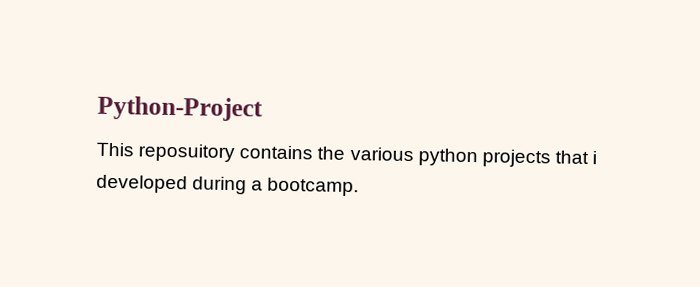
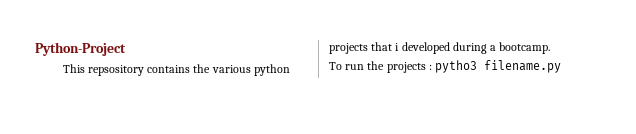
[138,143,236,163] reposuitory -> [87,65,144,76] repsository
(360, 187) none -> [329,60,562,73] // To run the projects : pytho3 filename.py

